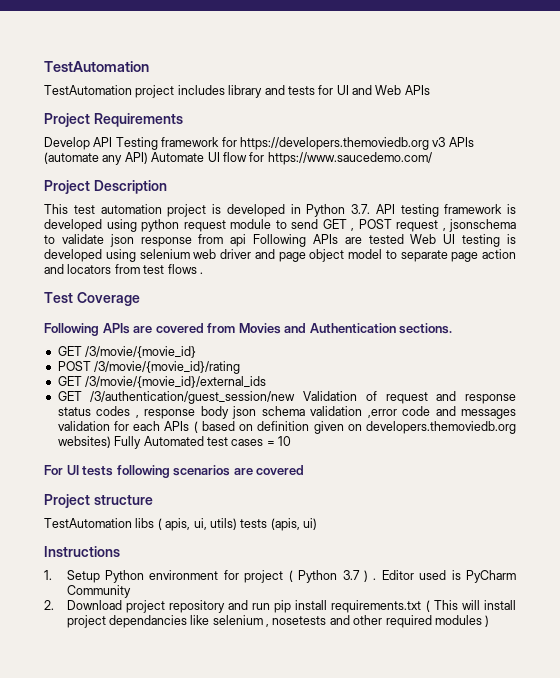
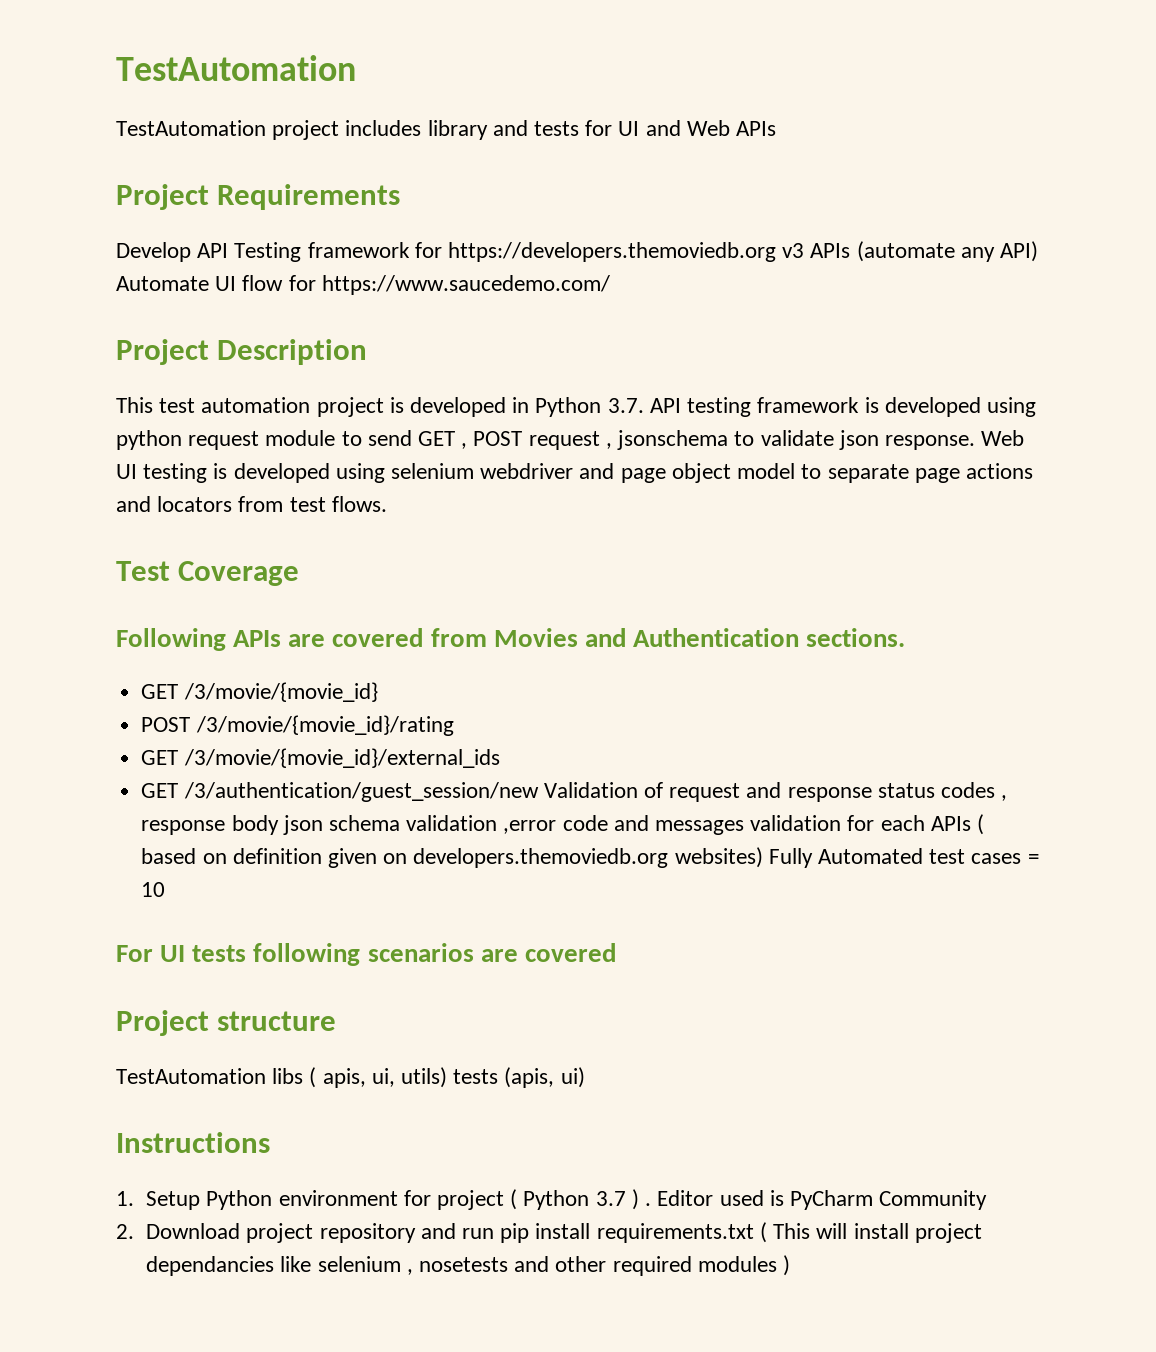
[140,234,404,247] response from api Following APIs are tested -> [884,435,975,450] response.
[193,249,251,259] web driver -> [480,463,574,479] webdriver
[482,249,516,259] action -> [965,463,1033,479] actions
[167,264,203,274] flows . -> [331,496,387,512] flows.

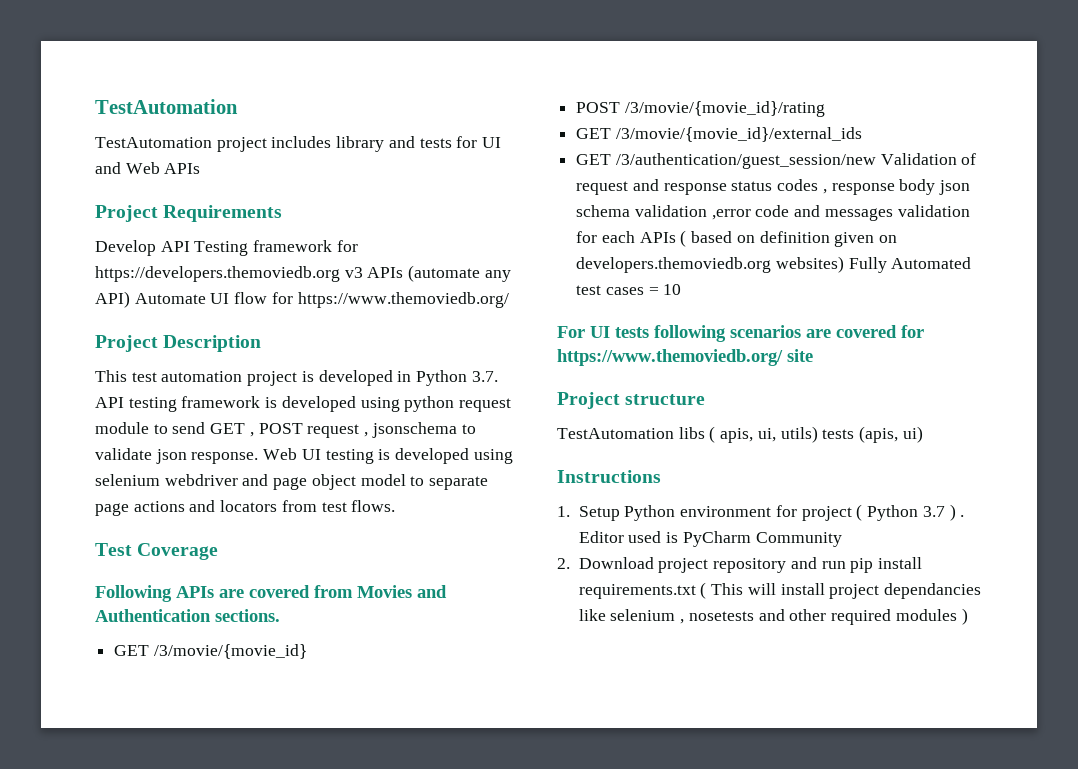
[321,275,610,295] https://www.saucedemo.com/ -> [297,292,509,308] https://www.themoviedb.org/
(616, 952) none -> [901,325,924,338] [557,349,813,366] for https://www.themoviedb.org/ site

